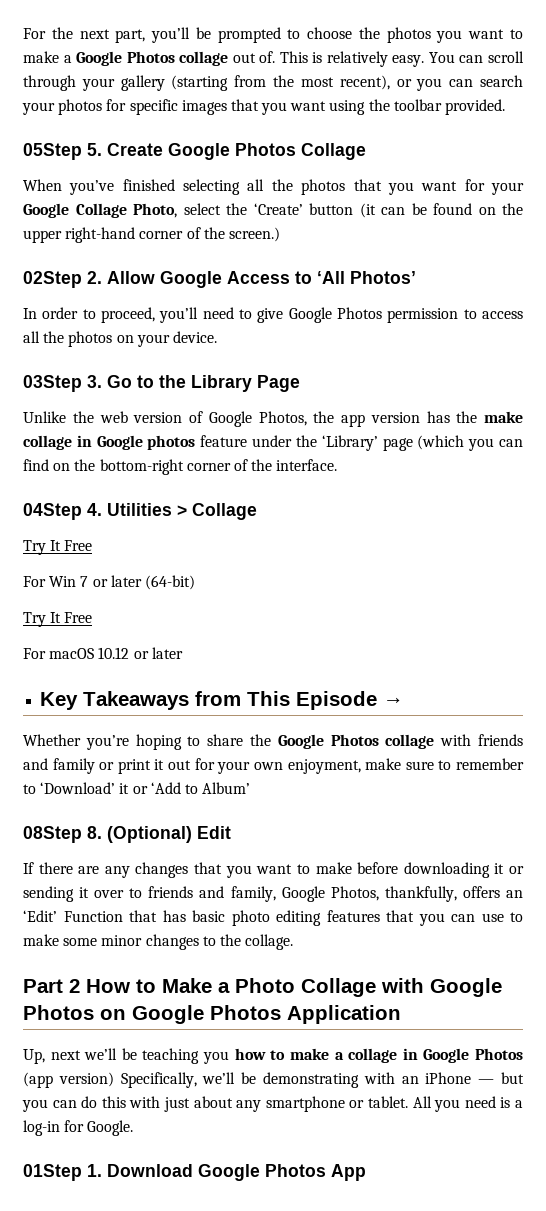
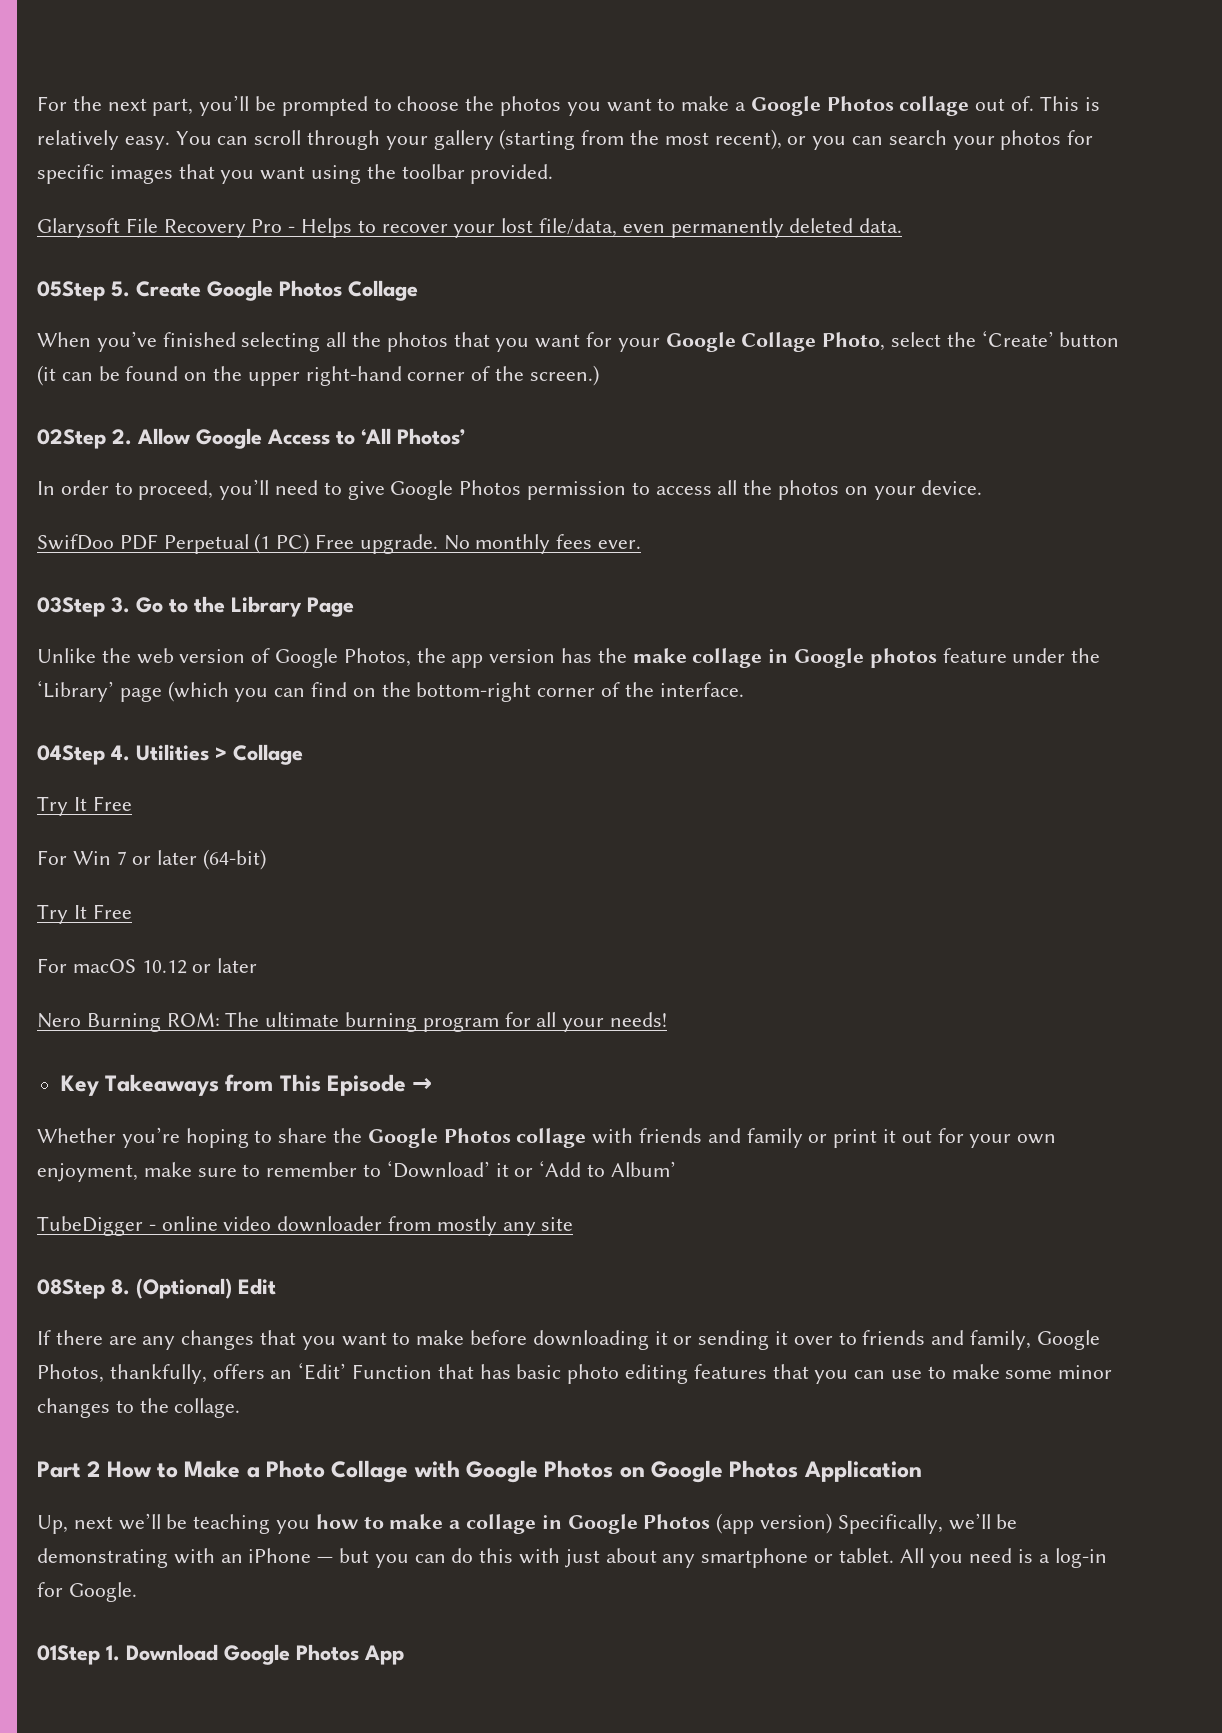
(506, 107) none -> [37,218,903,238] // Glarysoft File Recovery Pro - Helps to recover your lost file/data, even permanently deleted data.
(217, 337) none -> [37,533,642,554] // SwifDoo PDF Perpetual (1 PC) Free upgrade. No monthly fees ever.
(183, 653) none -> [37,1012,668,1032] // Nero Burning ROM: The ultimate burning program for all your needs!
(251, 788) none -> [37,1216,574,1236] // TubeDigger - online video downloader from mostly any site

